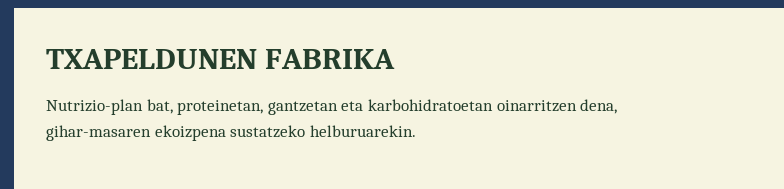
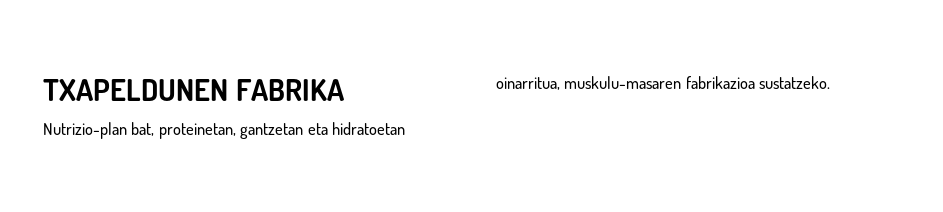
[367,99,618,114] [46,125,416,141] karbohidratoetan oinarritzen dena, gihar-masaren ekoizpena sustatzeko helburuarekin. -> [332,122,406,135] [496,76,831,90] hidratoetan oinarritua, muskulu-masaren fabrikazioa sustatzeko.

